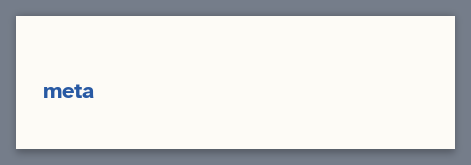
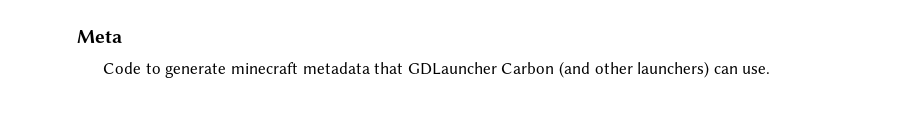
[43,84,94,98] meta -> [77,30,122,43] [103,61,771,78] Meta // Code to generate minecraft metadata that GDLauncher Carbon (and other launchers) can use.

